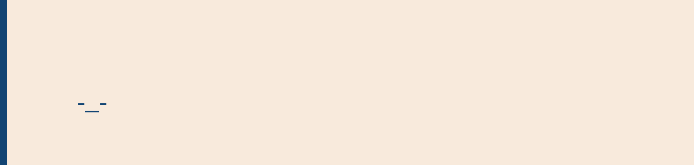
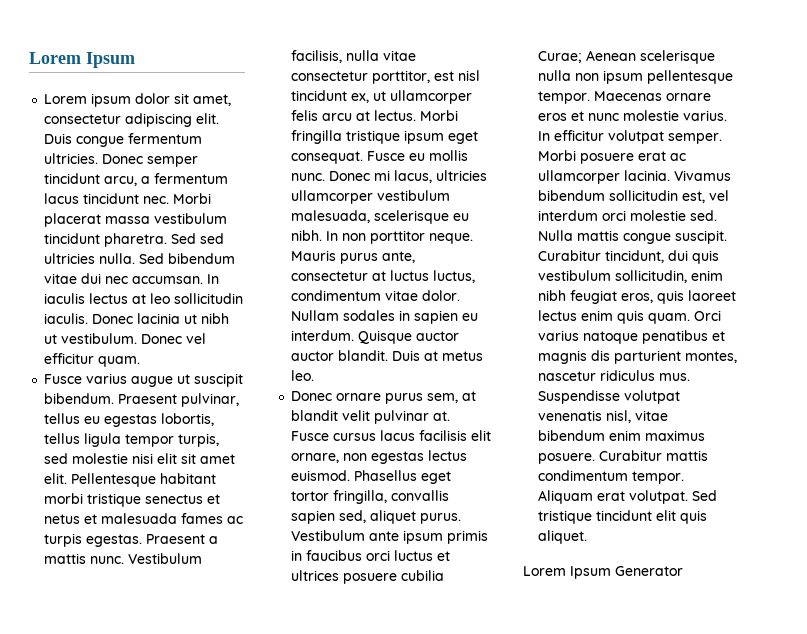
[77,103,107,113] -_- -> [29,52,135,68] [44,93,232,107] [44,113,220,127] [44,133,203,147] [44,153,199,167] [44,173,229,186] [44,193,212,204] [44,213,228,227] [44,233,225,247] [44,253,236,264] [44,273,220,284] [44,293,244,304] [44,313,230,324] [44,333,207,344] [44,353,141,367] [44,373,244,387] [44,393,240,407] [44,413,215,427] [44,433,220,447] [44,453,236,464] [44,473,217,487] [44,493,221,507] [44,513,244,524] [44,533,219,547] [44,553,203,564] [291,50,417,63] [291,70,481,84] [291,90,473,104] [291,110,459,121] [291,130,479,144] [291,150,469,164] [291,170,488,183] [291,190,451,204] [291,210,470,224] [291,230,474,244] [291,250,416,264] [291,270,476,283] [291,290,461,301] [291,310,479,324] [291,330,460,344] [291,350,484,361] [291,370,315,381] [291,391,477,404] [291,410,451,424] [291,430,492,441] [291,450,468,464] [291,470,452,484] [291,490,450,504] [291,510,462,524] [291,530,489,544] [291,550,451,561] [291,570,445,584] [538,50,716,64] [538,70,734,84] [538,91,712,104] [538,110,728,121] [538,130,723,144] [538,150,687,164] [538,170,732,184] [538,190,730,203] [538,210,718,221] [538,230,728,244] [538,250,720,264] [538,270,724,283] [538,290,737,304] [538,310,722,324] [538,330,726,344] [538,350,738,364] [538,370,691,381] [538,390,681,404] [538,410,669,423] [538,430,706,441] [538,450,709,464] [538,470,685,484] [538,490,718,504] [538,510,708,524] [538,530,588,544] [523,566,683,579] Lorem Ipsum // Lorem ipsum dolor sit amet, consectetur adipiscing elit. Duis congue fermentum ultricies. Donec semper tincidunt arcu, a fermentum lacus tincidunt nec. Morbi placerat massa vestibulum tincidunt pharetra. Sed sed ultricies nulla. Sed bibendum vitae dui nec accumsan. In iaculis lectus at leo sollicitudin iaculis. Donec lacinia ut nibh ut vestibulum. Donec vel efficitur quam. // Fusce varius augue ut suscipit bibendum. Praesent pulvinar, tellus eu egestas lobortis, tellus ligula tempor turpis, sed molestie nisi elit sit amet elit. Pellentesque habitant morbi tristique senectus et netus et malesuada fames ac turpis egestas. Praesent a mattis nunc. Vestibulum facilisis, nulla vitae consectetur porttitor, est nisl tincidunt ex, ut ullamcorper felis arcu at lectus. Morbi fringilla tristique ipsum eget consequat. Fusce eu mollis nunc. Donec mi lacus, ultricies ullamcorper vestibulum malesuada, scelerisque eu nibh. In non porttitor neque. Mauris purus ante, consectetur at luctus luctus, condimentum vitae dolor. Nullam sodales in sapien eu interdum. Quisque auctor auctor blandit. Duis at metus leo. // Donec ornare purus sem, at blandit velit pulvinar at. Fusce cursus lacus facilisis elit ornare, non egestas lectus euismod. Phasellus eget tortor fringilla, convallis sapien sed, aliquet purus. Vestibulum ante ipsum primis in faucibus orci luctus et ultrices posuere cubilia Curae; Aenean scelerisque nulla non ipsum pellentesque tempor. Maecenas ornare eros et nunc molestie varius. In efficitur volutpat semper. Morbi posuere erat ac ullamcorper lacinia. Vivamus bibendum sollicitudin est, vel interdum orci molestie sed. Nulla mattis congue suscipit. Curabitur tincidunt, dui quis vestibulum sollicitudin, enim nibh feugiat eros, quis laoreet lectus enim quis quam. Orci varius natoque penatibus et magnis dis parturient montes, nascetur ridiculus mus. Suspendisse volutpat venenatis nisl, vitae bibendum enim maximus posuere. Curabitur mattis condimentum tempor. Aliquam erat volutpat. Sed tristique tincidunt elit quis aliquet. // Lorem Ipsum Generator

